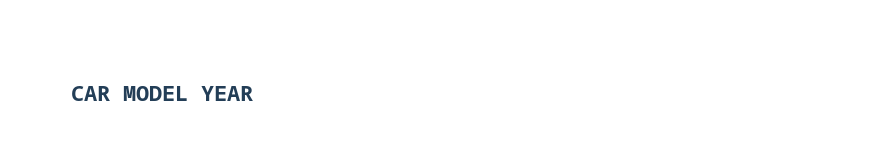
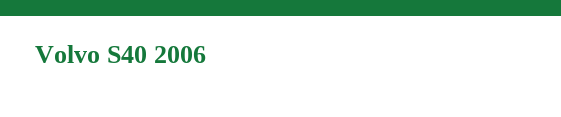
[71,86,253,101] CAR MODEL YEAR -> [35,45,207,63] Volvo S40 2006

